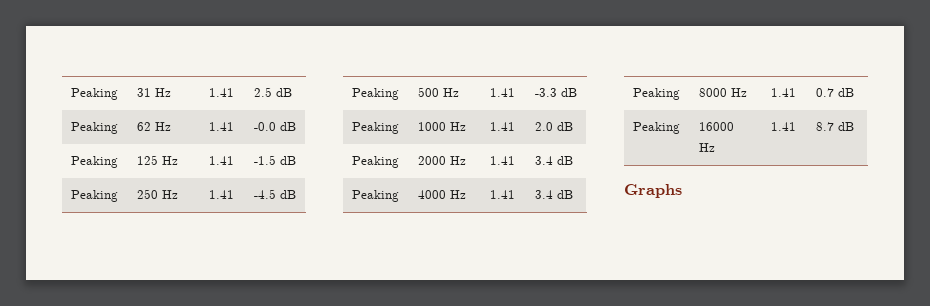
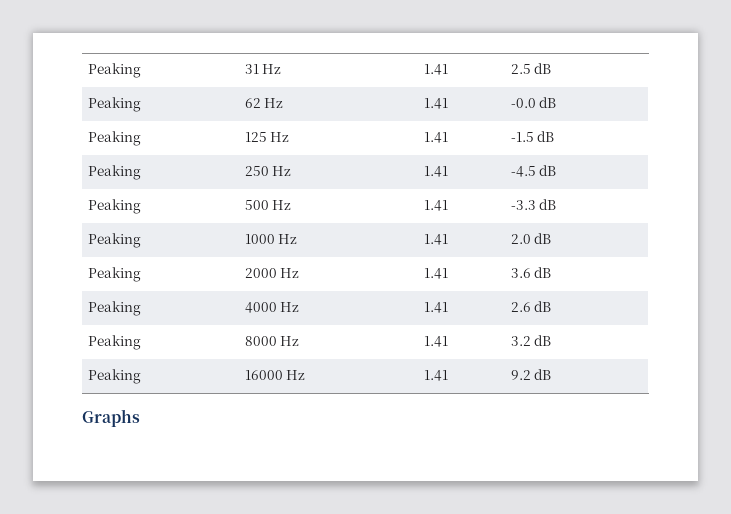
[535,156,554,165] 3.4 -> [510,268,531,278] 3.6
[535,190,554,199] 3.4 -> [510,302,531,312] 2.6
[816,88,835,97] 0.7 -> [510,336,531,346] 3.2
[816,122,835,131] 8.7 -> [510,370,531,380] 9.2

